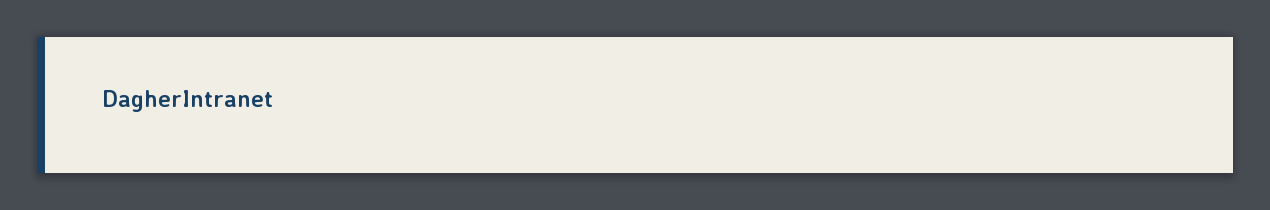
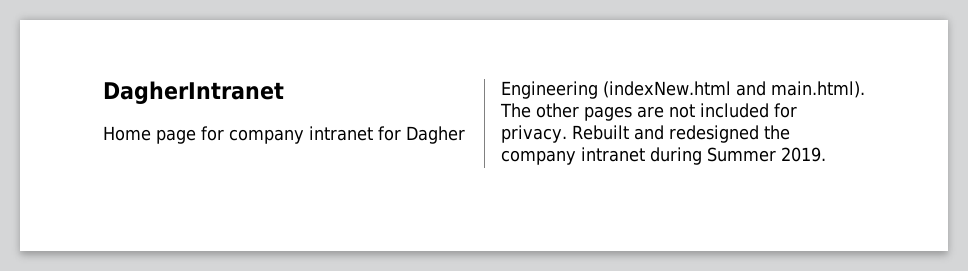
(273, 101) none -> [103,126,465,144] [501,81,865,99] [500,103,797,121] [501,125,790,143] [501,147,826,165] // Home page for company intranet for Dagher Engineering (indexNew.html and main.html). The other pages are not included for privacy. Rebuilt and redesigned the company intranet during Summer 2019.

